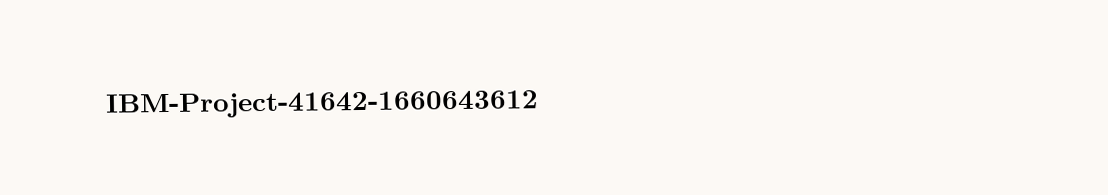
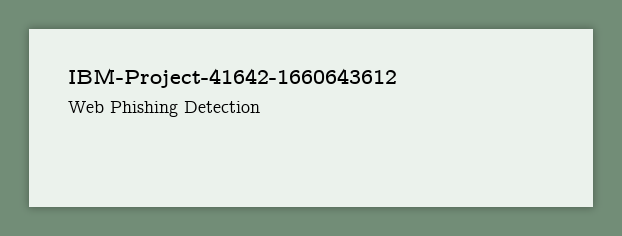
(539, 104) none -> [68,101,260,117] // Web Phishing Detection

